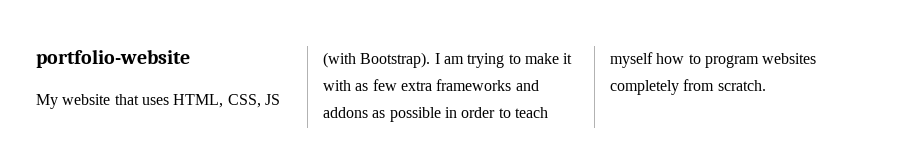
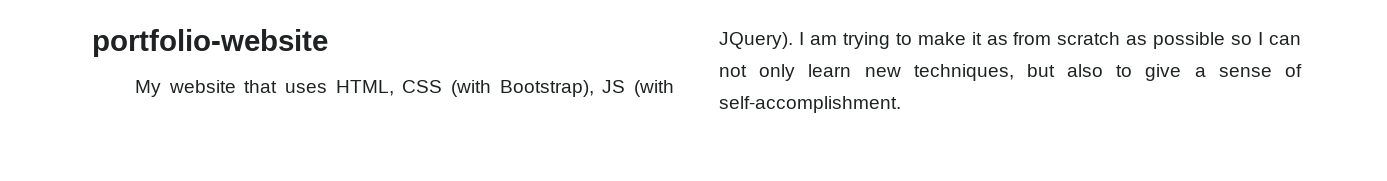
[227,94,261,108] CSS, -> [402,80,594,97] CSS (with Bootstrap),
[360,52,431,68] Bootstrap). -> [719,32,793,49] JQuery).
[323,79,539,91] [323,107,548,122] [610,52,817,68] [610,79,766,95] with as few extra frameworks and addons as possible in order to teach myself how to program websites completely from scratch. -> [986,32,1301,49] [719,64,1302,81] [719,96,901,113] as from scratch as possible so I can not only learn new techniques, but also to give a sense of self-accomplishment.

